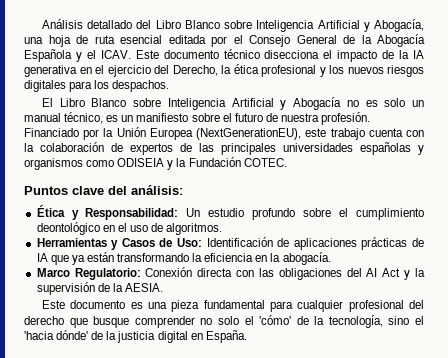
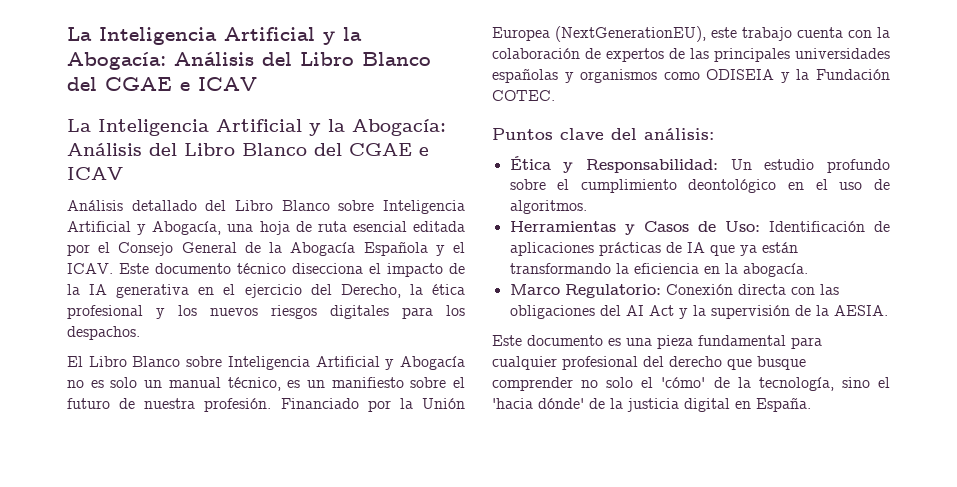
(41, 24) none -> [67,27,362,45] [67,52,431,70] [67,77,257,91] [67,119,446,136] [67,143,429,156] [67,167,123,180] La Inteligencia Artificial y la Abogacía: Análisis del Libro Blanco del CGAE e ICAV // La Inteligencia Artificial y la Abogacía: Análisis del Libro Blanco del CGAE e ICAV //

